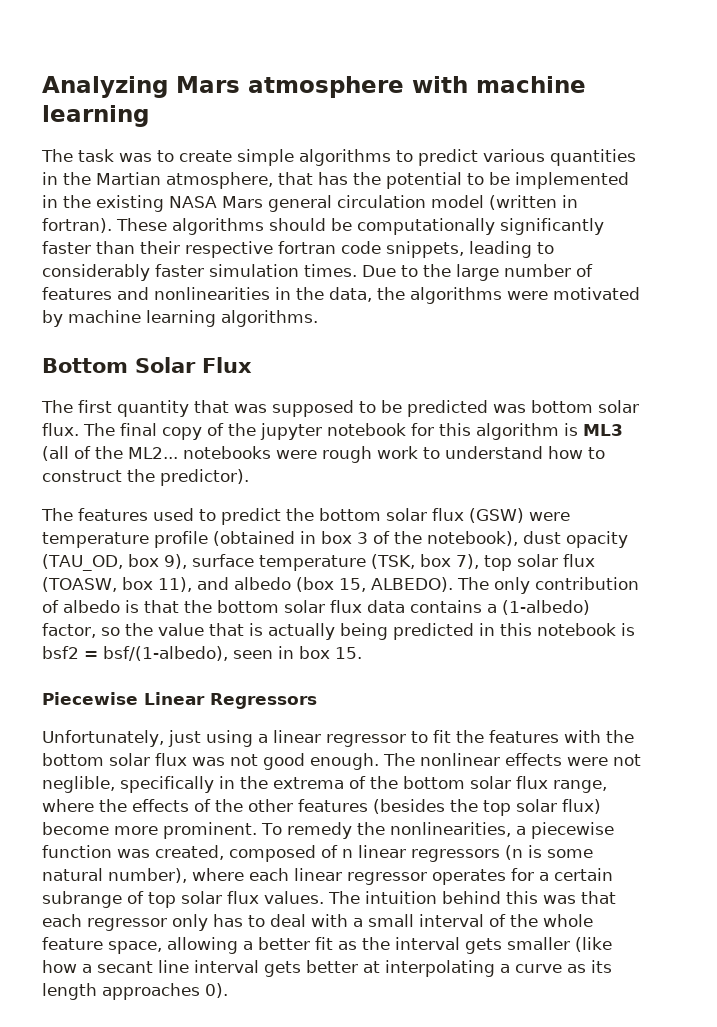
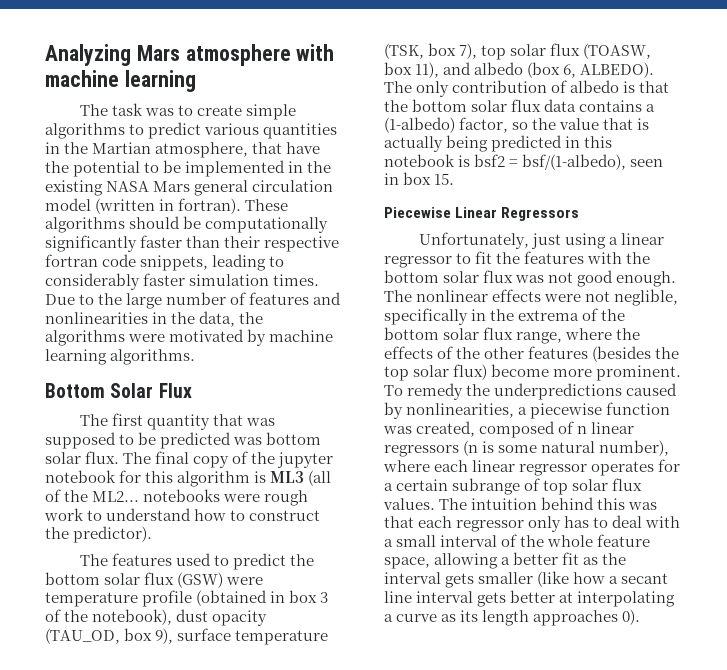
[318,172,348,185] has -> [286,142,321,154] have
[339,578,366,592] 15, -> [563,64,577,78] 6,
(385, 828) none -> [494,383,678,400] [384,402,403,419] underpredictions caused by

